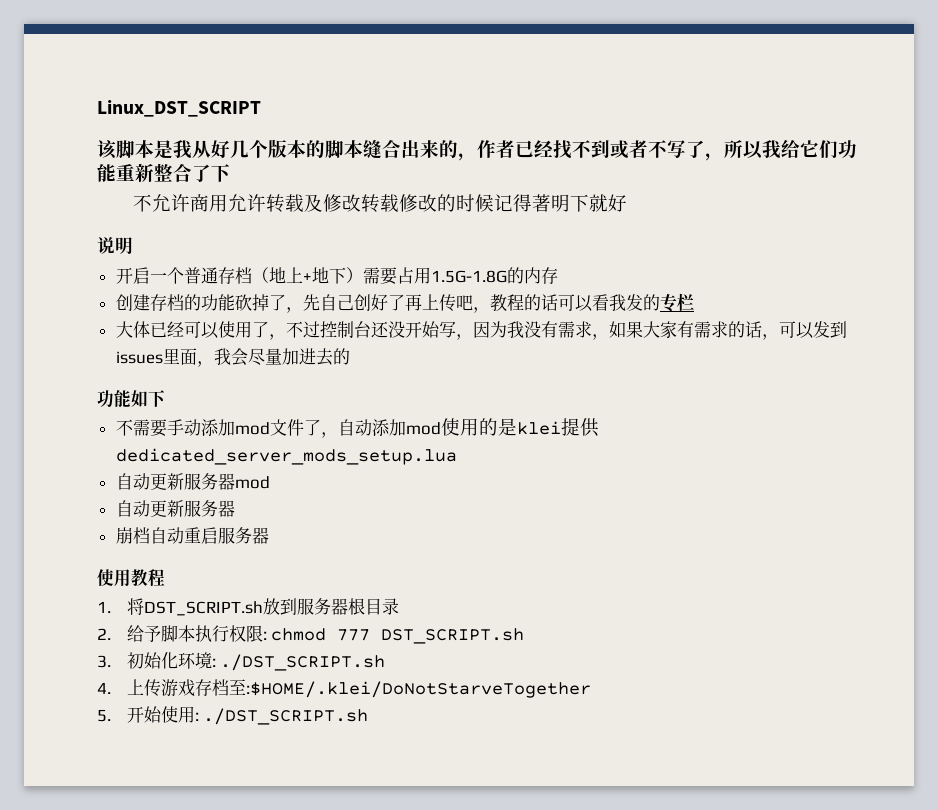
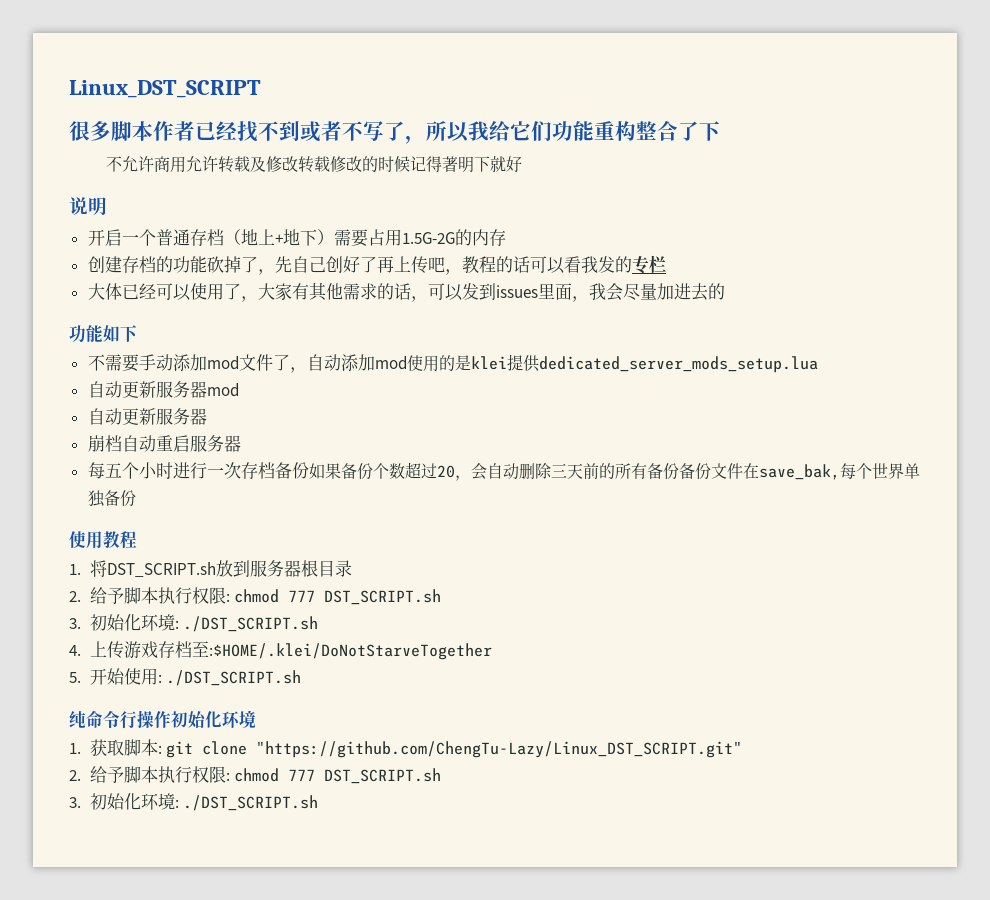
[97,139,477,161] 该脚本是我从好几个版本的脚本缝合出来的， -> [69,121,153,141] 很多脚本
[135,163,154,182] 新 -> [615,121,636,141] 构
[430,270,507,283] 1.5G-1.8G -> [401,232,455,244] 1.5G-2G
[285,321,694,340] 不过控制台还没开始写，因为我没有需求，如果大家有 -> [257,282,343,301] 大家有其他
(269, 535) none -> [87,462,920,481] [87,490,136,507] // 每五个小时进行一次存档备份如果备份个数超过20，会自动删除三天前的所有备份备份文件在save_bak,每个世界单独备份
(369, 716) none -> [69,710,256,729] [69,739,743,758] [69,766,442,784] [69,793,319,811] // 纯命令行操作初始化环境 // 1.获取脚本: git clone "https://github.com/ChengTu-Lazy/Linux_DST_SCRIPT.git" // 2.给予脚本执行权限: chmod 777 DST_SCRIPT.sh // 3.初始化环境: ./DST_SCRIPT.sh

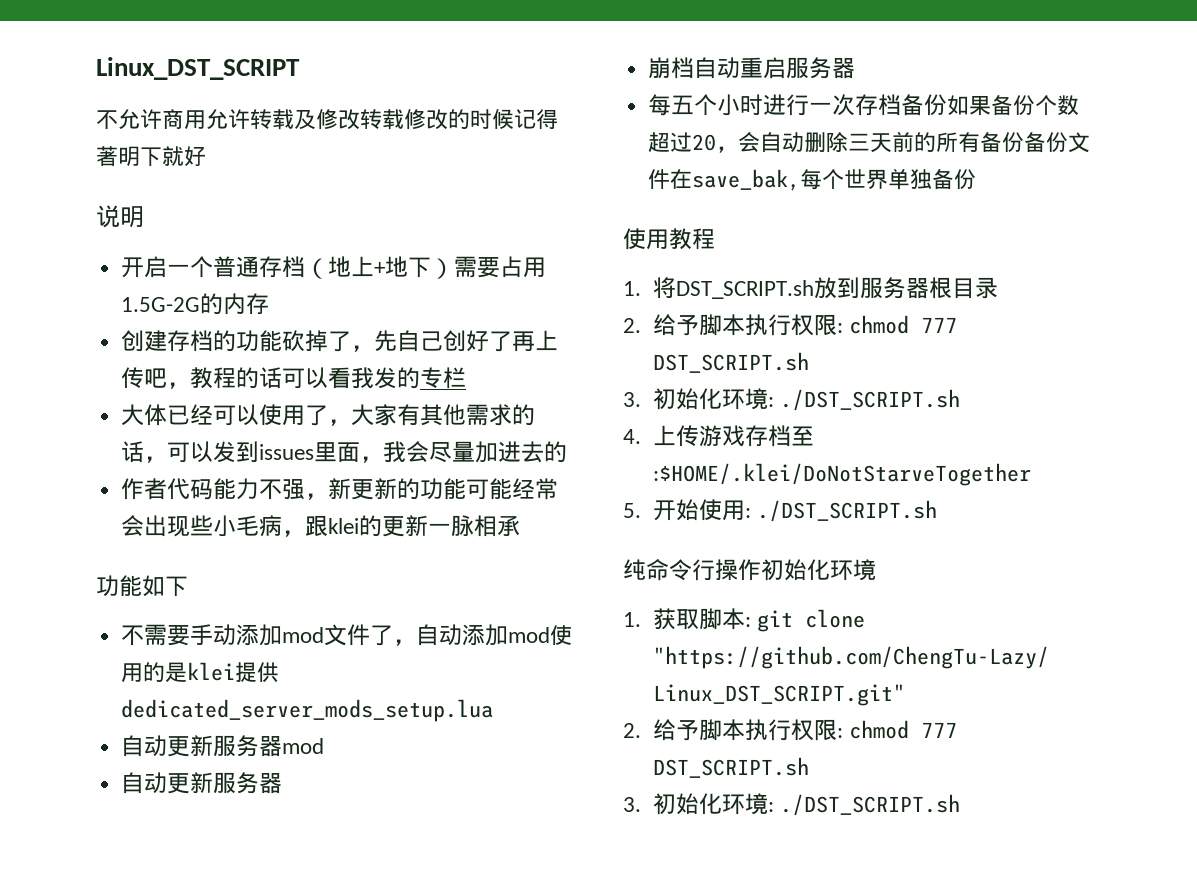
[69,121,720,144] // 很多脚本作者已经找不到或者不写了，所以我给它们功能重构整合了下 -> (300, 68) none
(725, 291) none -> [121,478,559,500] [121,515,521,537] // 作者代码能力不强，新更新的功能可能经常会出现些小毛病，跟klei的更新一脉相承

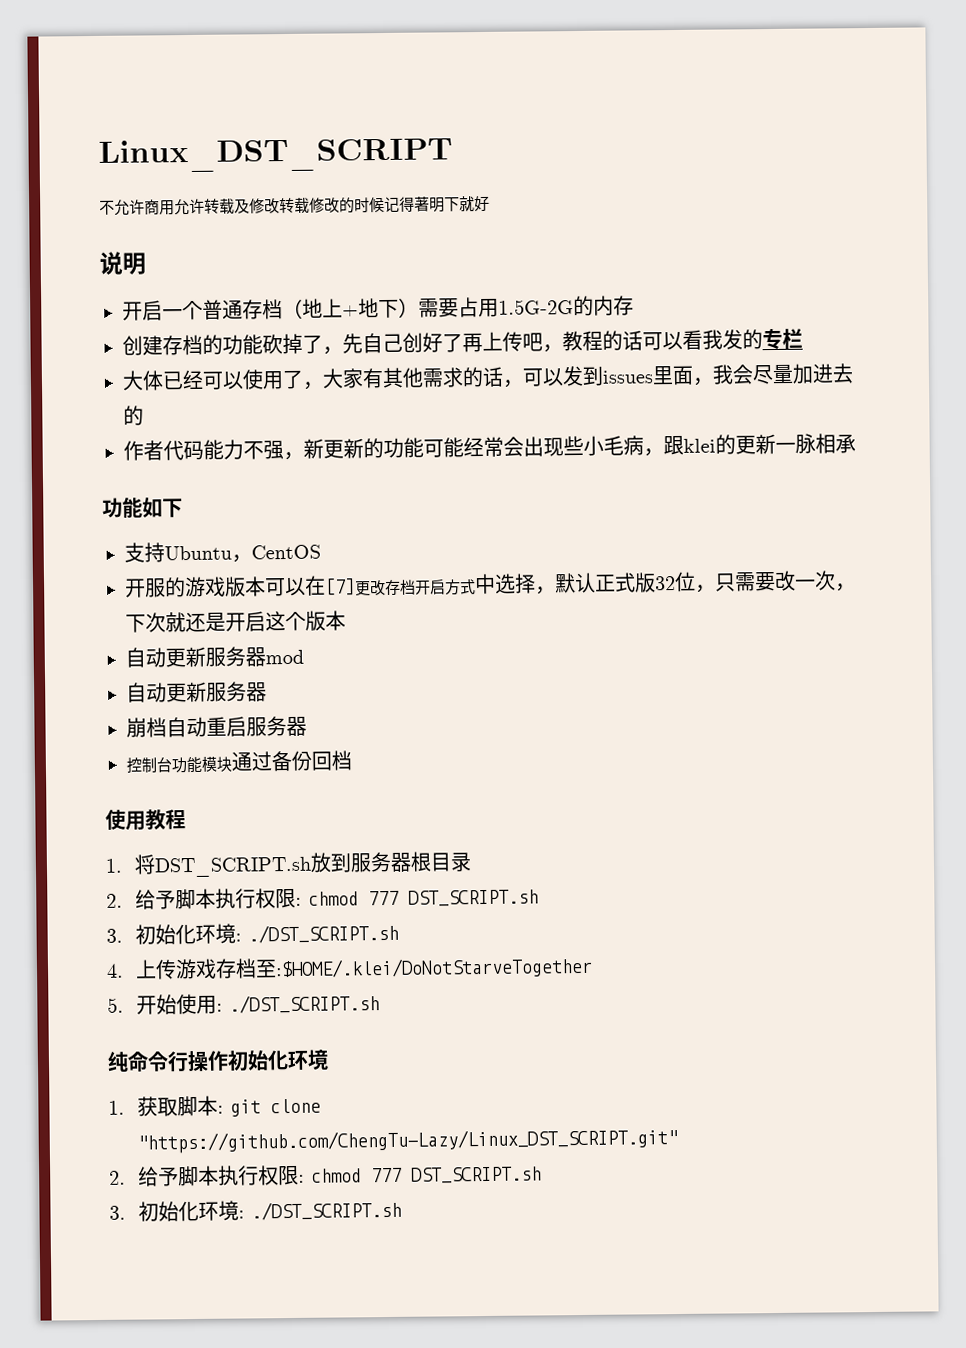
[121,624,573,646] [121,662,280,683] [121,699,494,722] 不需要手动添加mod文件了，自动添加mod使用的是klei提供dedicated_server_mods_setup.lua -> [124,542,321,563] [124,570,856,598] [125,610,346,633] 支持Ubuntu，CentOS // 开服的游戏版本可以在[7]更改存档开启方式中选择，默认正式版32位，只需要改一次，下次就还是开启这个版本
[648,94,1080,116] [648,131,1091,153] [648,169,977,191] 每五个小时进行一次存档备份如果备份个数超过20，会自动删除三天前的所有备份备份文件在save_bak,每个世界单独备份 -> [126,750,352,774] 控制台功能模块通过备份回档

